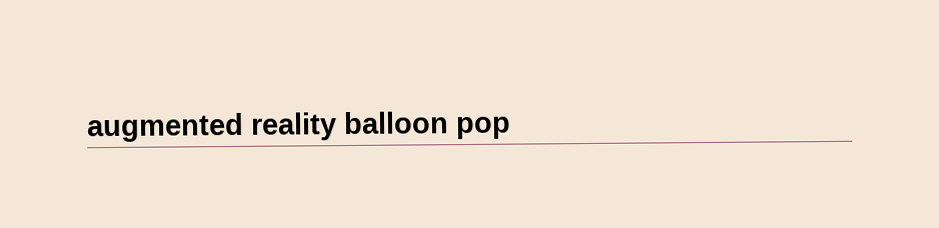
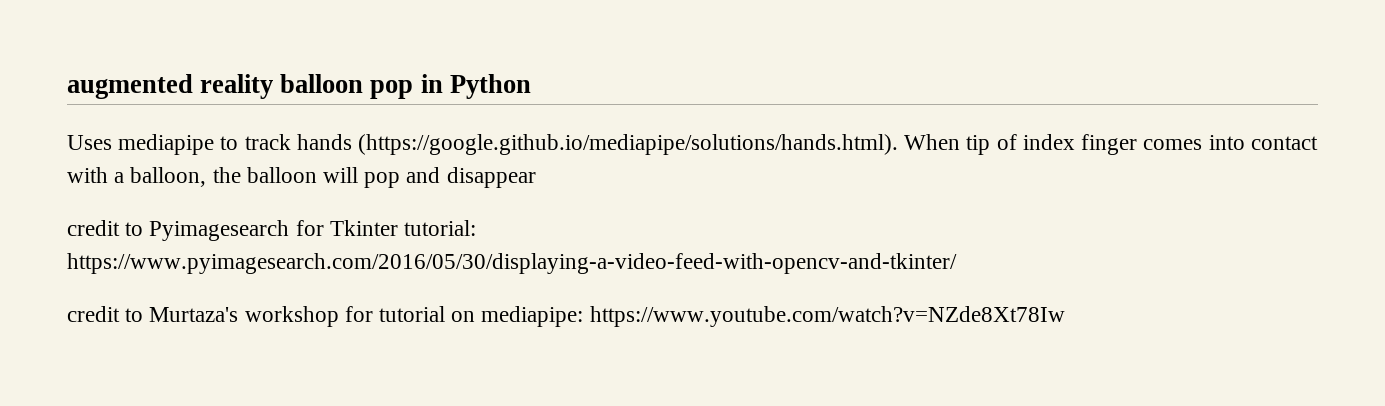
(511, 128) none -> [420,74,531,99] [67,134,1318,155] [67,167,536,188] [67,220,477,241] [67,253,957,274] [67,306,1065,327] in Python // Uses mediapipe to track hands (https://google.github.io/mediapipe/solutions/hands.html). When tip of index finger comes into contact with a balloon, the balloon will pop and disappear // credit to Pyimagesearch for Tkinter tutorial: https://www.pyimagesearch.com/2016/05/30/displaying-a-video-feed-with-opencv-and-tkinter/ // credit to Murtaza's workshop for tutorial on mediapipe: https://www.youtube.com/watch?v=NZde8Xt78Iw

